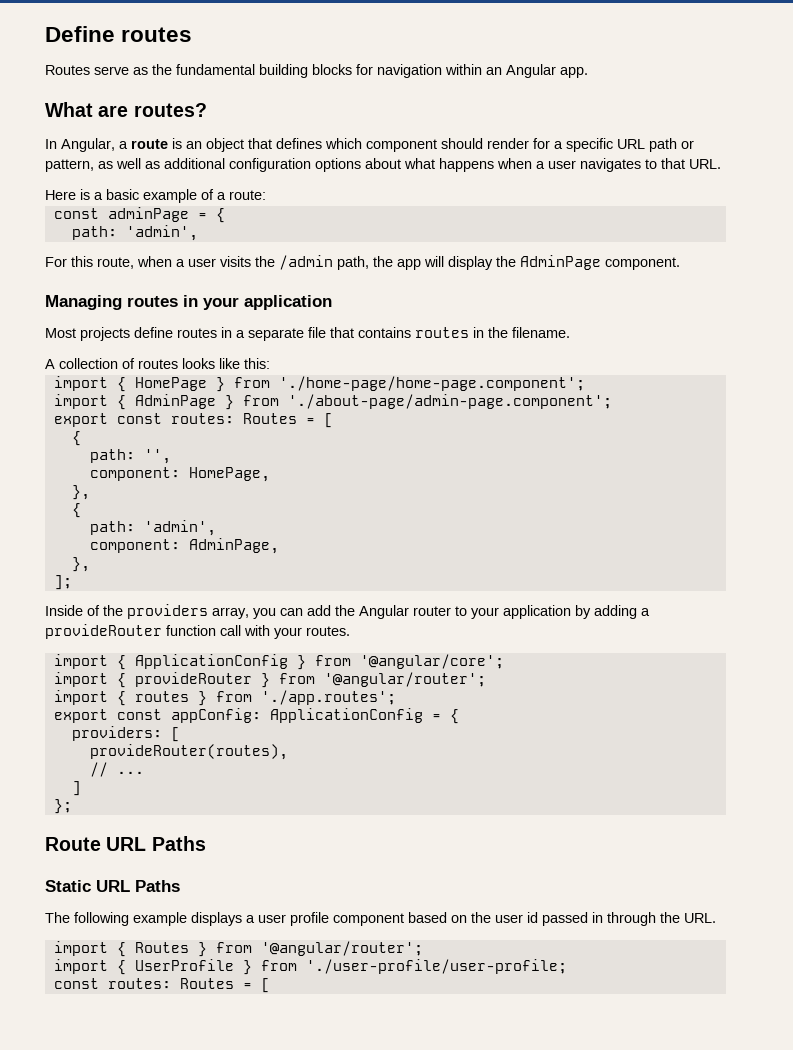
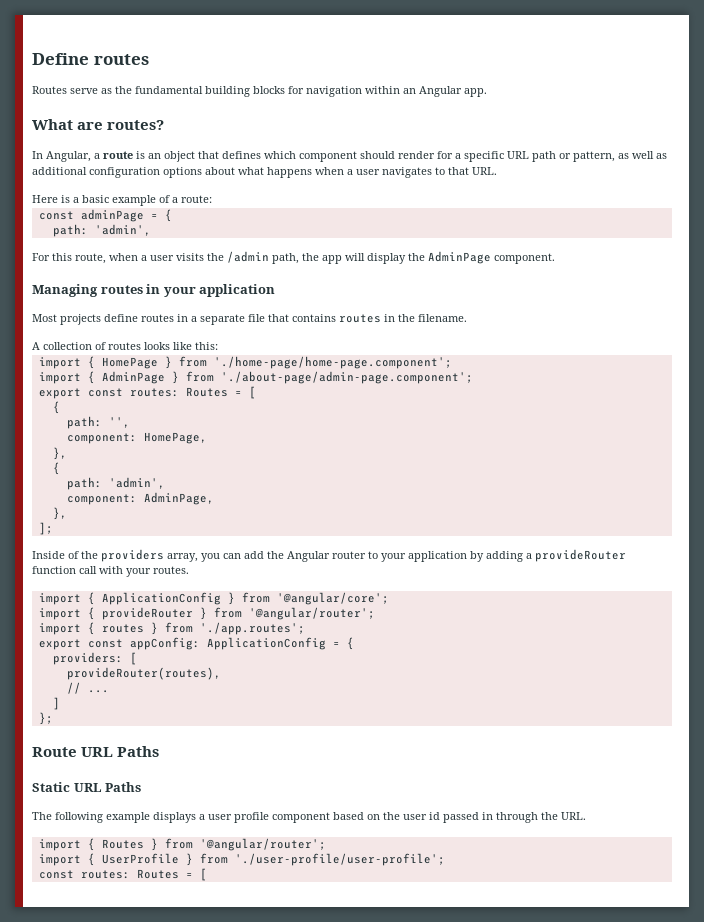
[305,959,567,974] './user-profile/user-profile; -> [234,853,445,866] './user-profile/user-profile';

